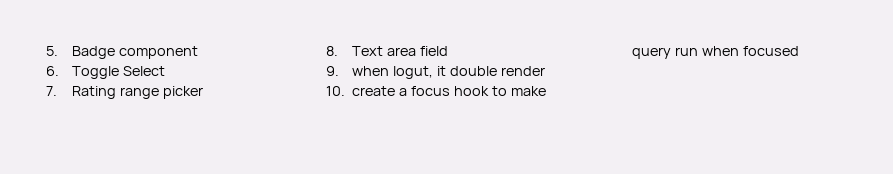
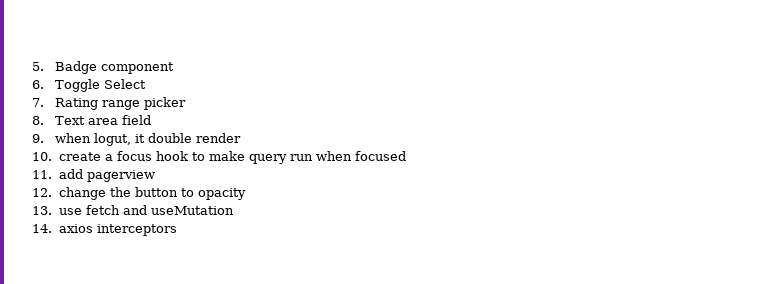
(799, 51) none -> [32,169,155,182] [32,187,246,200] [32,205,234,215] [32,224,177,236] // 11. add pagerview // 12. change the button to opacity // 13. use fetch and useMutation // 14. axios interceptors

